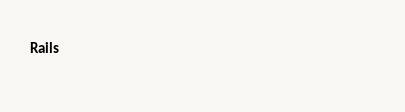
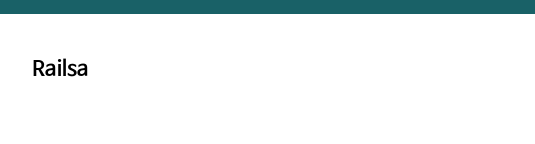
[30,42,59,53] Rails -> [32,58,89,77] Railsa

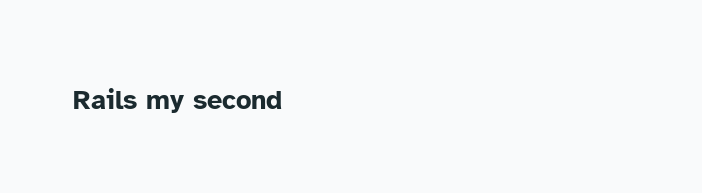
[32,58,89,77] Railsa -> [73,88,282,113] Rails my second

